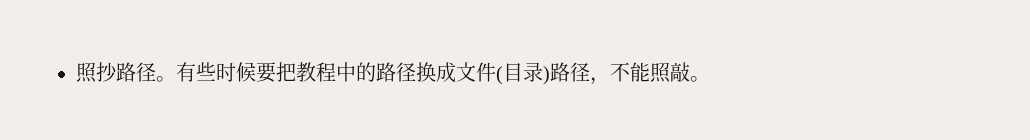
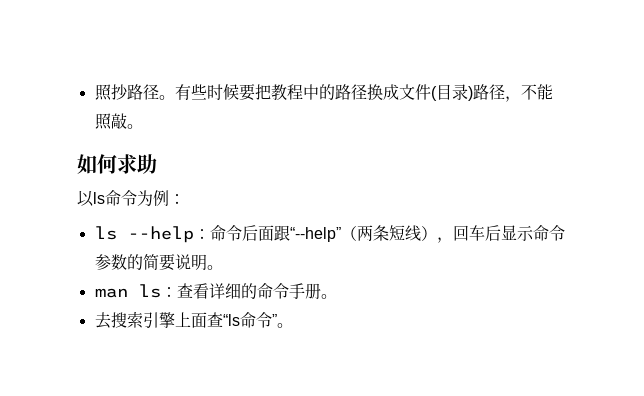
(710, 79) none -> [77,154,157,174] [77,190,185,207] [94,225,565,243] [94,254,223,271] [94,283,337,299] [94,311,293,329] // 如何求助 // 以ls命令为例： // ls --help：命令后面跟“--help”（两条短线），回车后显示命令参数的简要说明。 // man ls：查看详细的命令手册。 // 去搜索引擎上面查“ls命令”。

